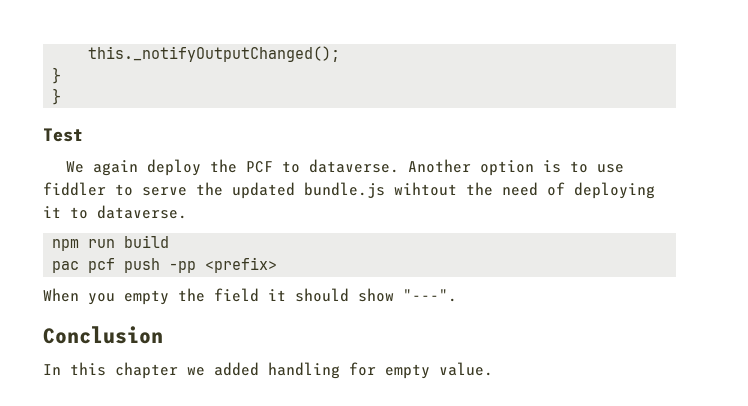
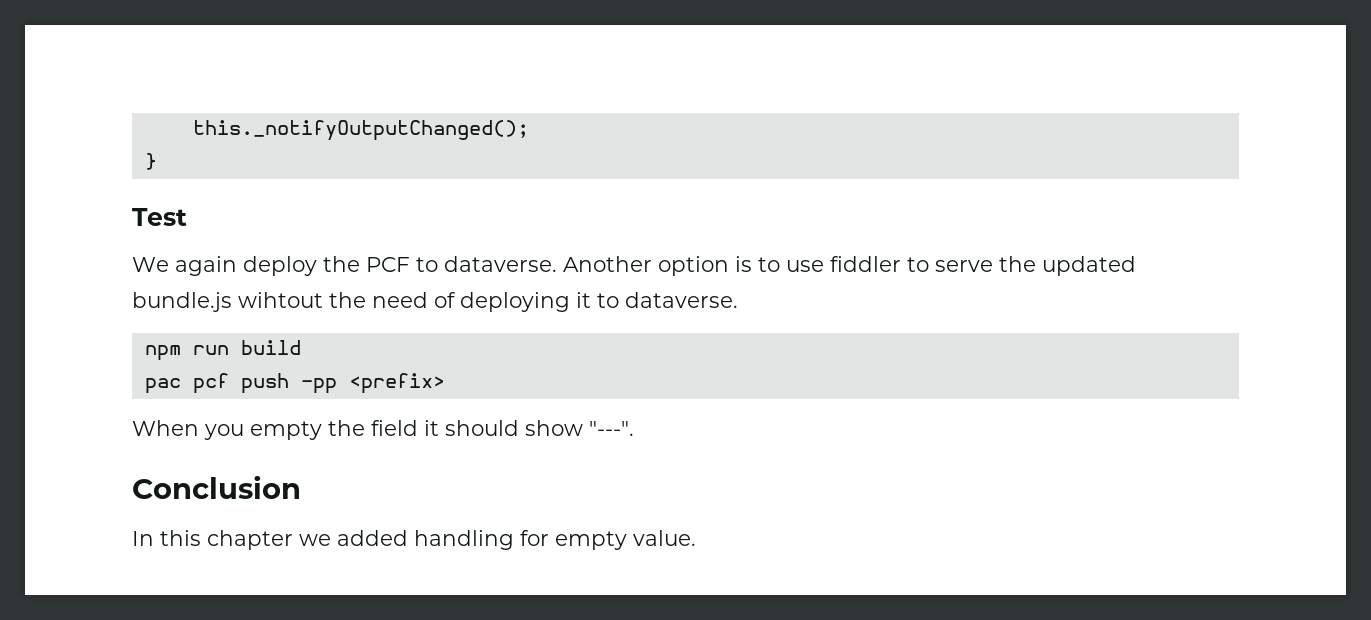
[52,88,62,105] // } -> (157, 161) none

